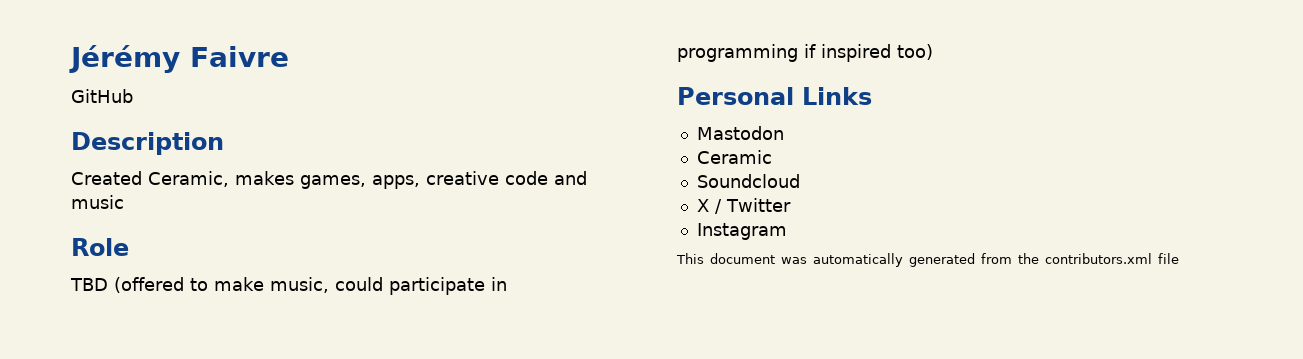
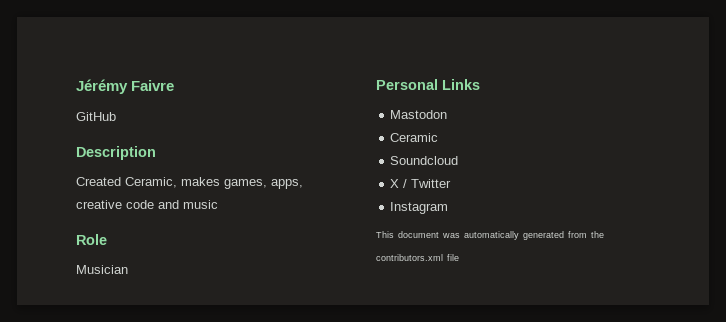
[70,277,507,295] [677,44,933,62] TBD (offered to make music, could participate in programming if inspired too) -> [76,265,128,274] Musician

